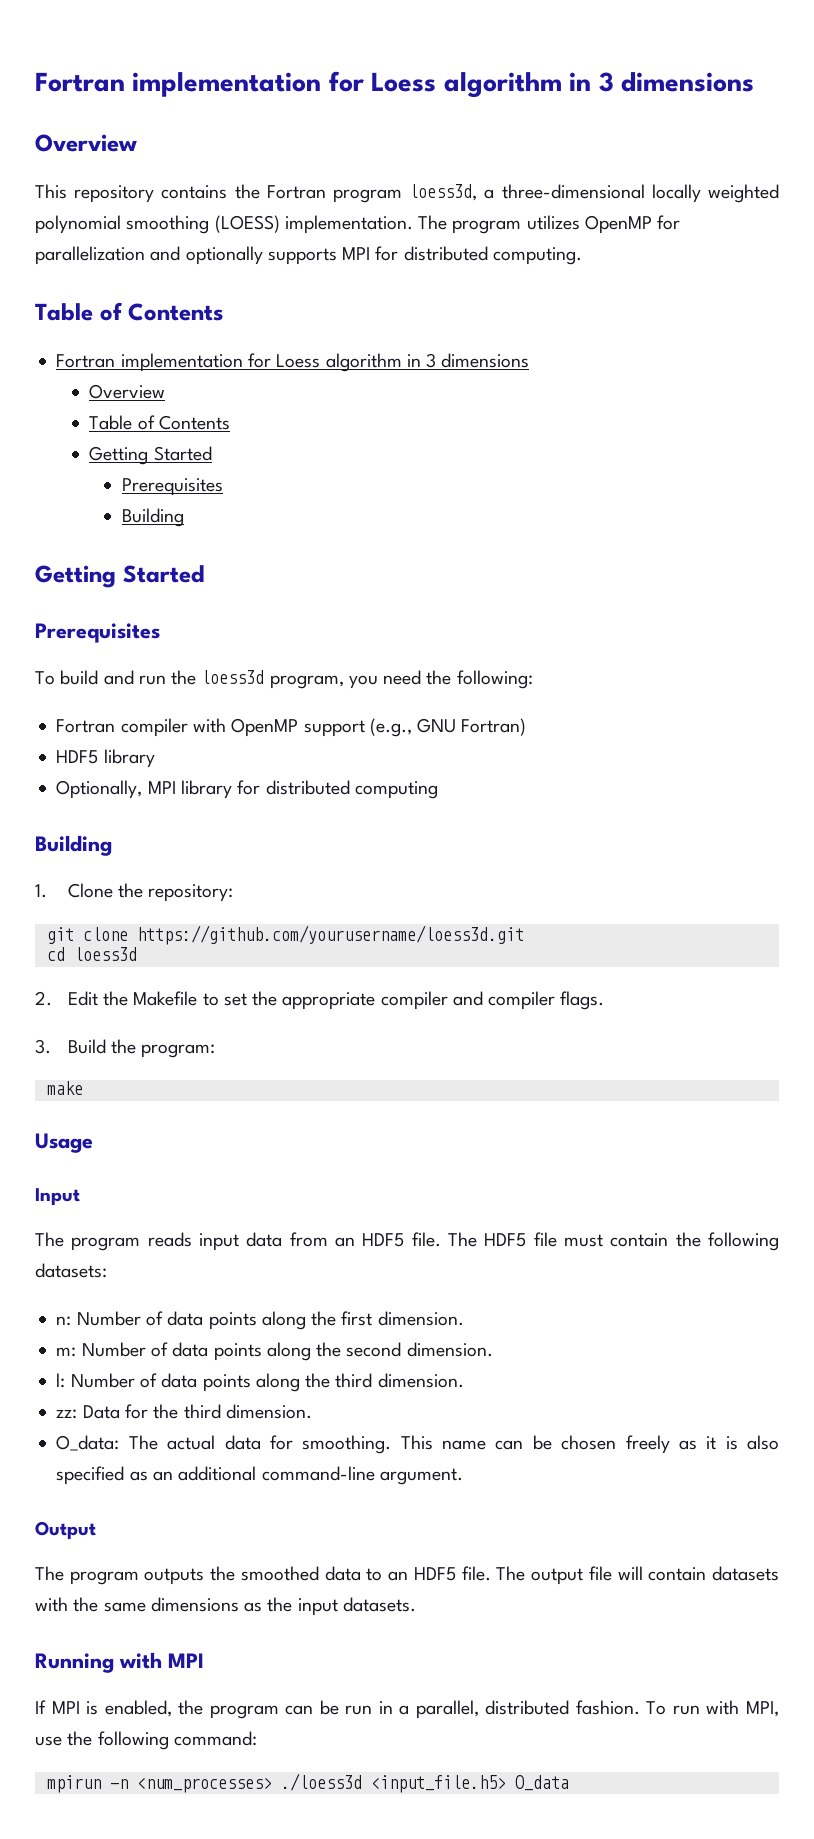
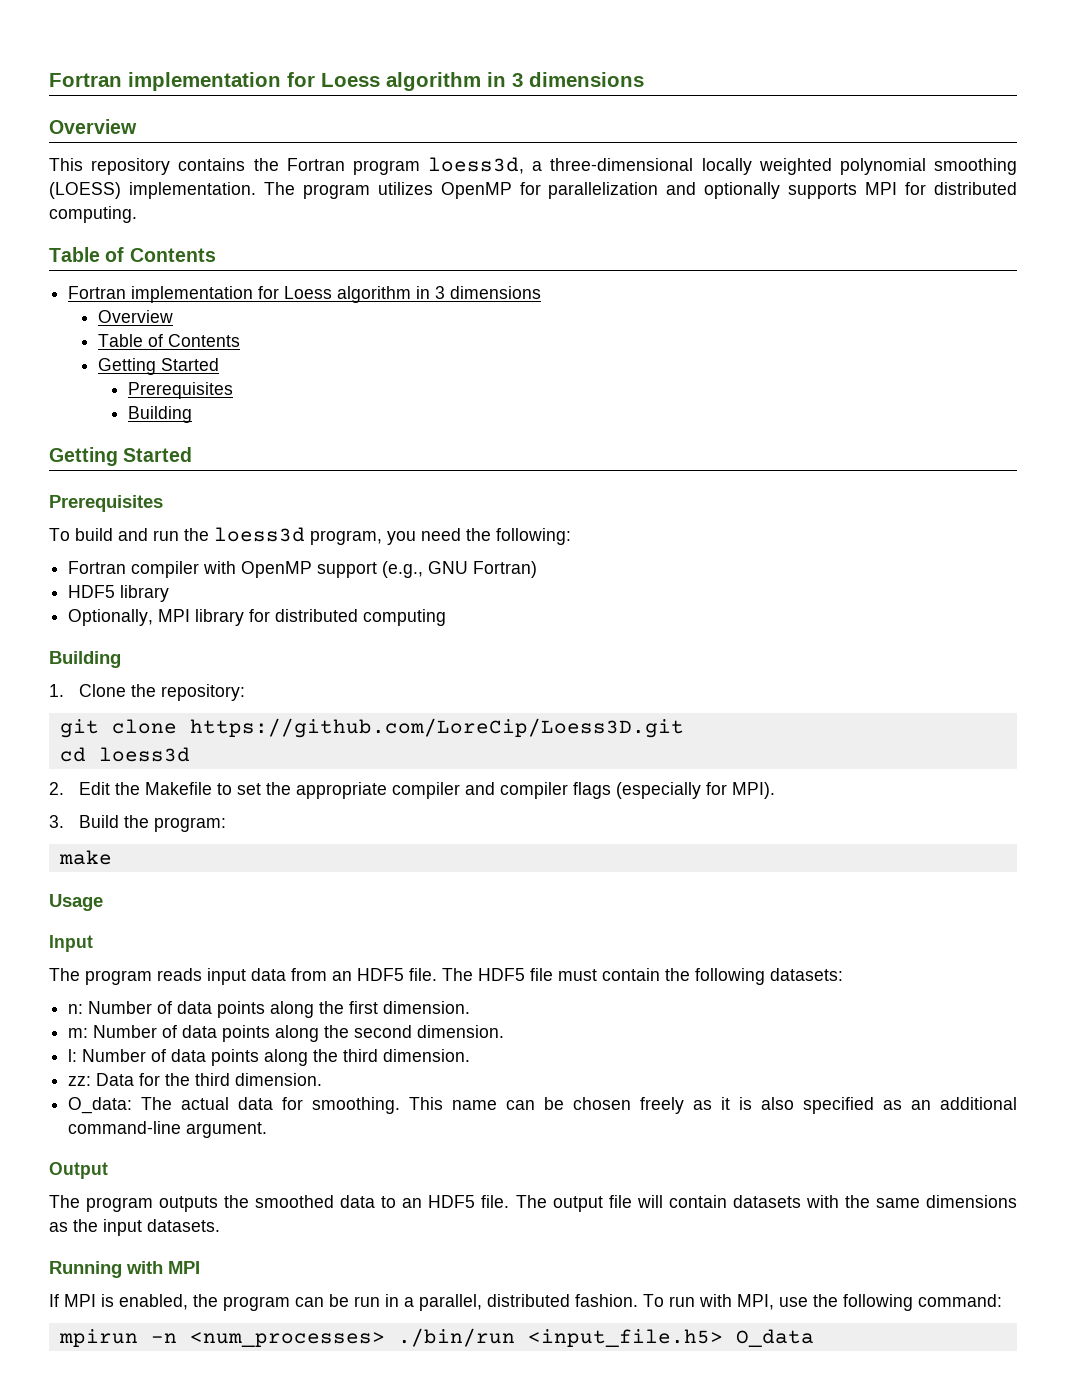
[136,925,524,945] https://github.com/yourusername/loess3d.git -> [189,718,684,738] https://github.com/LoreCip/Loess3D.git
[560,991,605,1010] flags. -> [572,782,775,799] flags (especially for MPI).
[280,1773,362,1791] ./loess3d -> [397,1328,515,1347] ./bin/run

